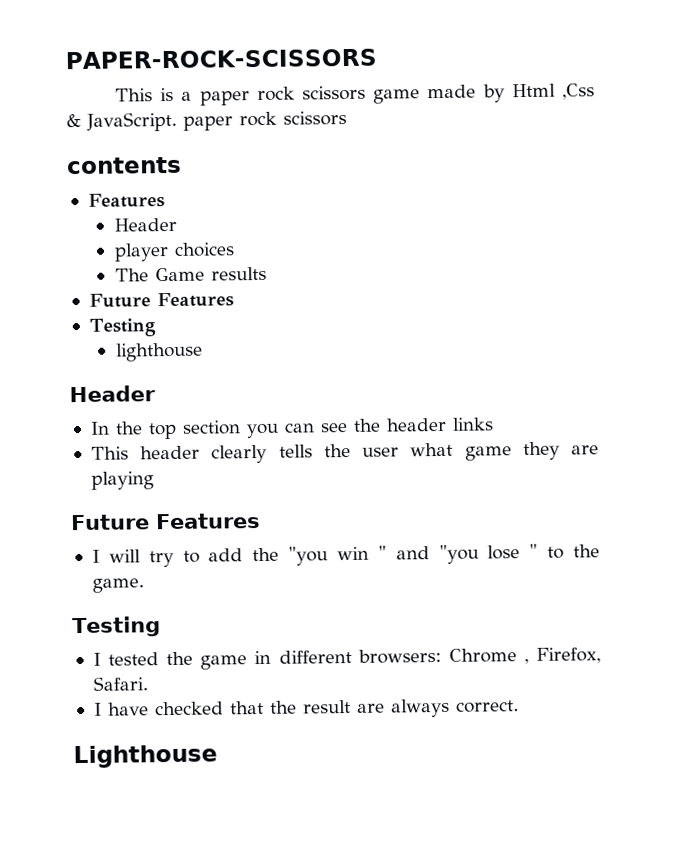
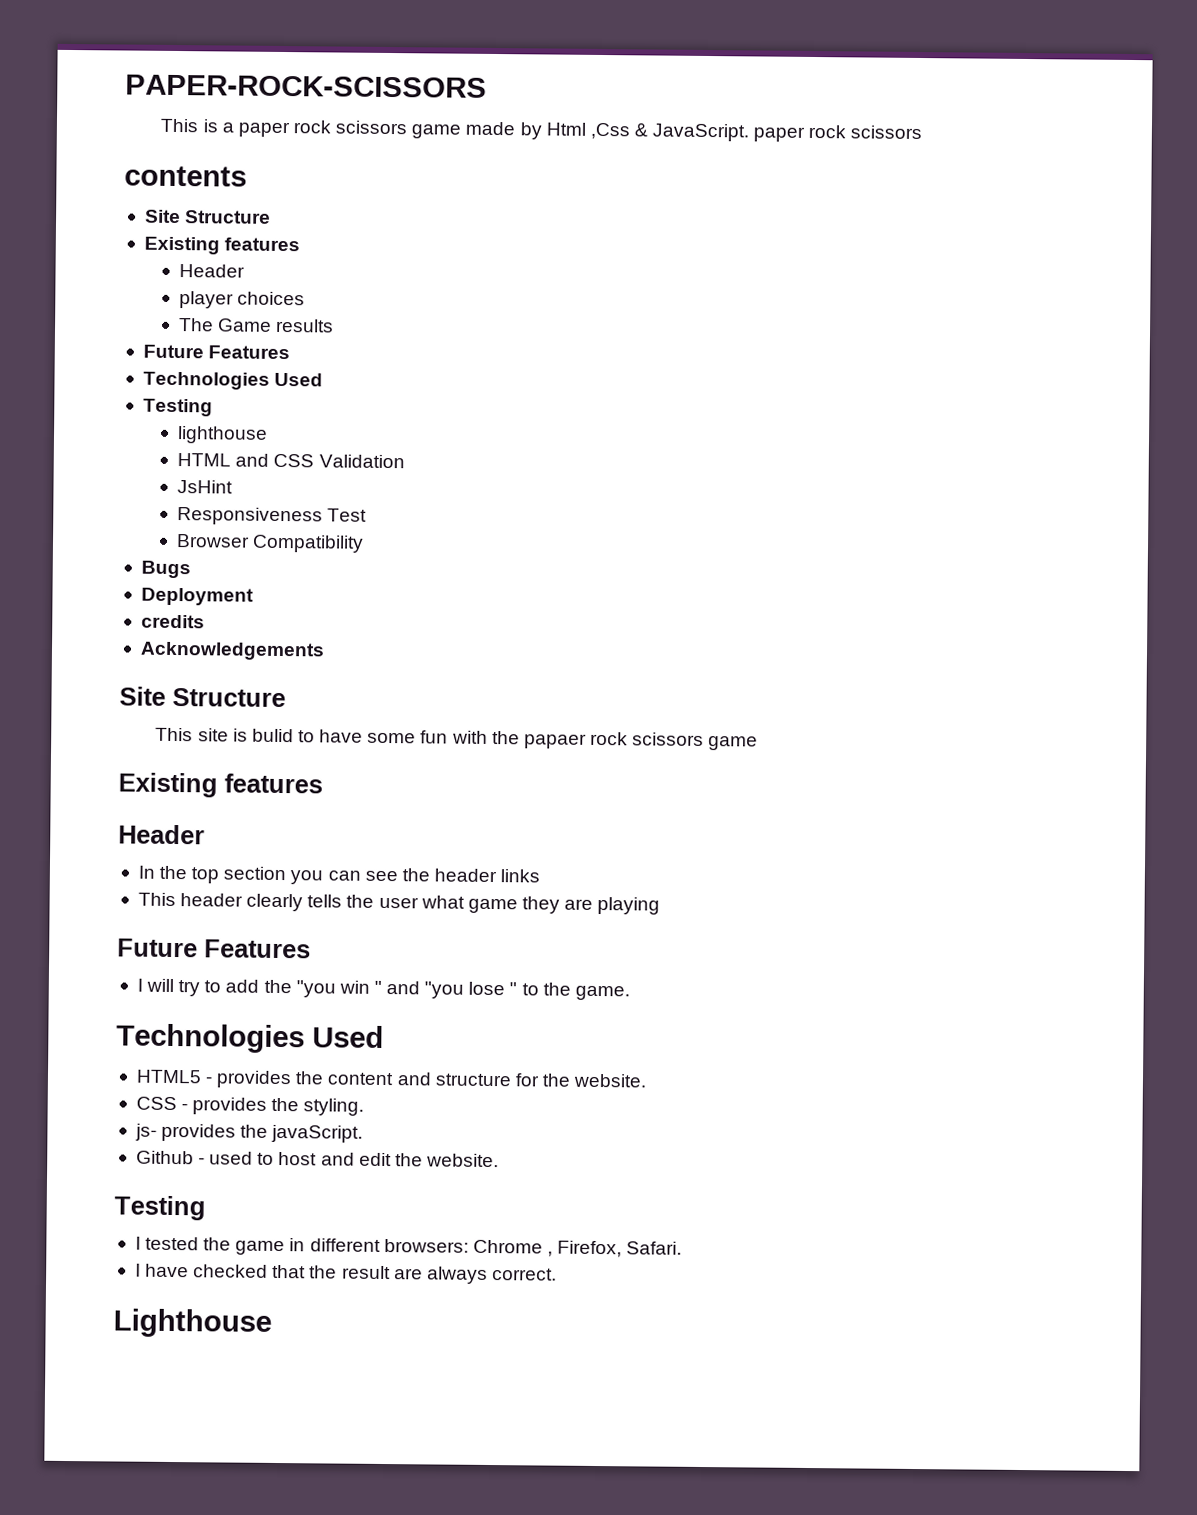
[87,193,165,208] Features -> [144,209,272,224] [143,236,301,255] Site Structure // Existing features
(234, 300) none -> [142,371,324,390] // Technologies Used
(203, 352) none -> [177,453,405,469] [177,480,234,494] [177,507,368,526] [176,534,365,553] [140,560,191,579] [140,587,254,606] [140,614,205,629] [139,641,325,661] [119,686,286,708] [155,727,759,751] [118,772,323,798] // HTML and CSS Validation // JsHint // Responsiveness Test // Browser Compatibility // Bugs // Deployment // credits // Acknowledgements // Site Structure // This site is bulid to have some fun with the papaer rock scissors game // Existing features
(144, 585) none -> [116,1023,384,1054] [135,1069,648,1089] [135,1096,365,1116] [134,1123,364,1143] [135,1150,499,1168] // Technologies Used // HTML5 - provides the content and structure for the website. // CSS - provides the styling. // js- provides the javaScript. // Github - used to host and edit the website.

